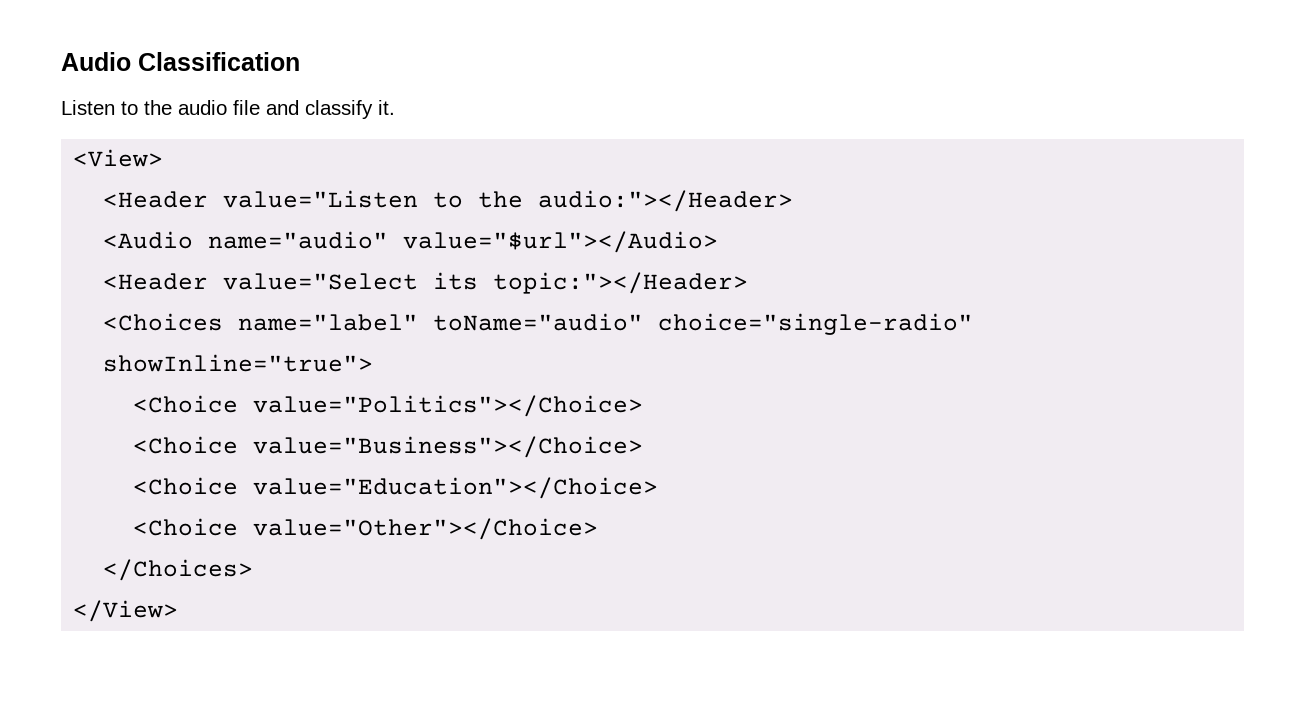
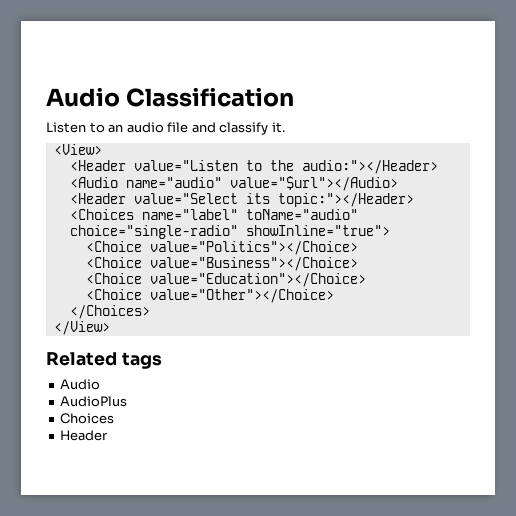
[144,100,172,115] the -> [108,124,124,133] an
(179, 611) none -> [46,352,162,369] [60,379,101,390] [60,396,128,407] [60,413,115,424] [60,430,109,441] // Related tags // Audio // AudioPlus // Choices // Header

